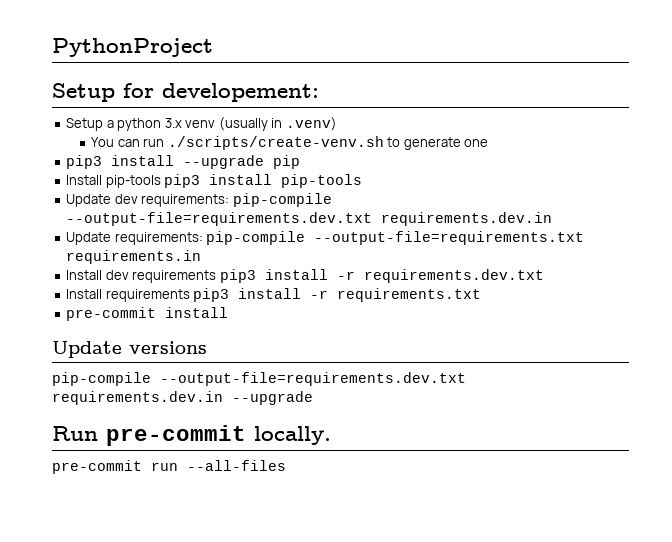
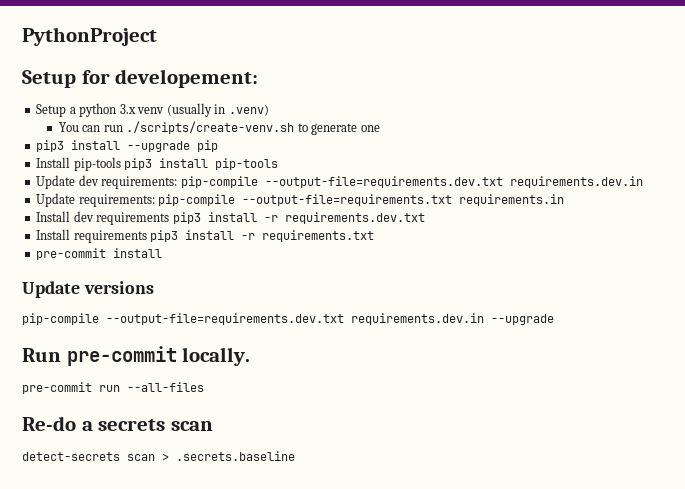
(286, 465) none -> [22,416,213,431] [22,451,295,461] // Re-do a secrets scan // detect-secrets scan > .secrets.baseline

